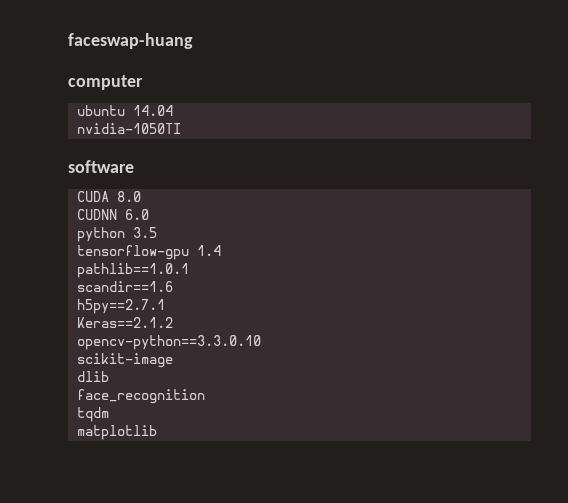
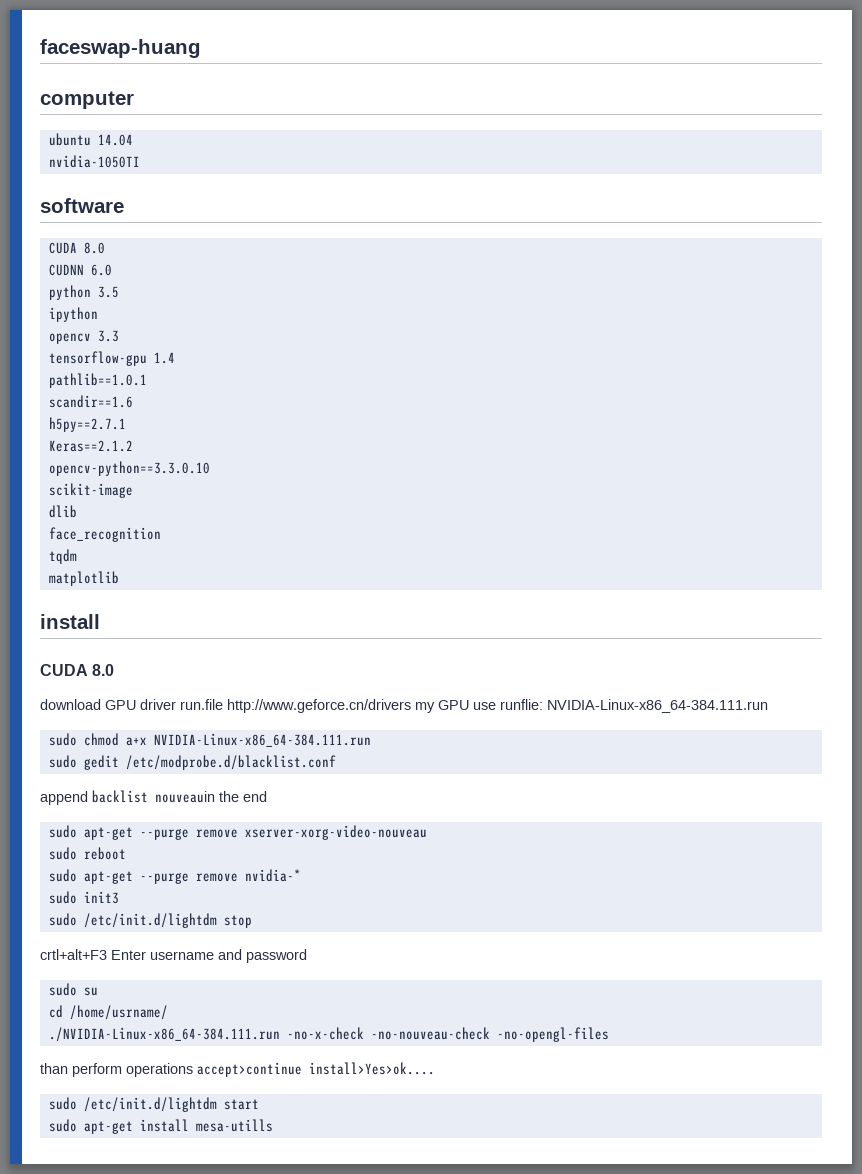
(158, 232) none -> [48,307,98,322] [48,330,119,344] // ipython // opencv 3.3
(158, 432) none -> [40,614,100,629] [40,664,115,676] [40,699,768,713] [48,733,371,747] [48,755,336,770] [40,790,267,805] [48,825,427,840] [48,847,126,860] [48,869,301,884] [48,891,119,904] [48,913,252,928] [40,949,307,963] [48,983,98,996] [48,1005,168,1020] [48,1027,609,1042] [40,1062,435,1077] [48,1097,259,1112] [48,1119,273,1134] // install // CUDA 8.0 // download GPU driver run.file http://www.geforce.cn/drivers my GPU use runflie: NVIDIA-Linux-x86_64-384.111.run // sudo chmod a+x NVIDIA-Linux-x86_64-384.111.run // sudo gedit /etc/modprobe.d/blacklist.conf // append backlist nouveauin the end // sudo apt-get --purge remove xserver-xorg-video-nouveau // sudo reboot // sudo apt-get --purge remove nvidia-* // sudo init3 // sudo /etc/init.d/lightdm stop // crtl+alt+F3 Enter username and password // sudo su // cd /home/usrname/ // ./NVIDIA-Linux-x86_64-384.111.run -no-x-check -no-nouveau-check -no-opengl-files // than perform operations accept>continue install>Yes>ok.... // sudo /etc/init.d/lightdm start // sudo apt-get install mesa-utills

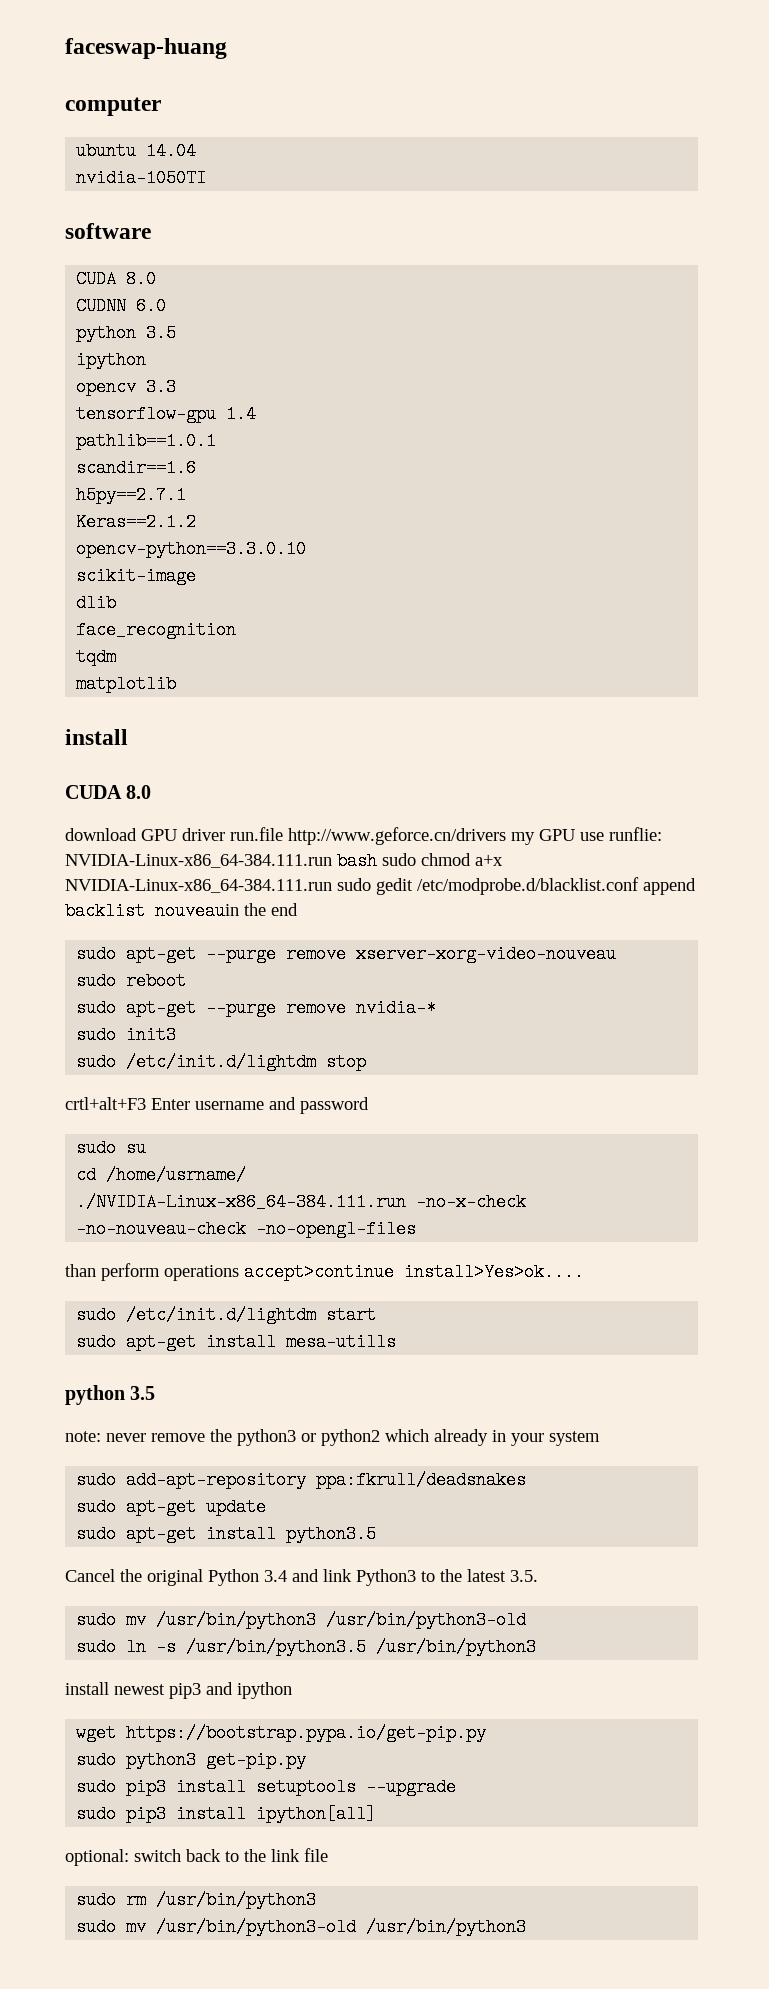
(768, 706) // -> [337,852,377,870] bash
(371, 740) // -> (332, 886) none
(336, 762) // -> (639, 886) none
(273, 1125) none -> [65,1385,156,1405] [65,1429,600,1446] [76,1471,527,1489] [76,1498,267,1516] [76,1525,377,1543] [65,1569,538,1586] [76,1611,527,1629] [76,1638,537,1656] [65,1682,292,1699] [76,1724,487,1742] [76,1751,307,1769] [76,1778,457,1796] [76,1805,377,1823] [65,1848,328,1866] [76,1891,317,1909] [76,1918,527,1936] // python 3.5 // note: never remove the python3 or python2 which already in your system // sudo add-apt-repository ppa:fkrull/deadsnakes // sudo apt-get update // sudo apt-get install python3.5 // Cancel the original Python 3.4 and link Python3 to the latest 3.5. // sudo mv /usr/bin/python3 /usr/bin/python3-old // sudo ln -s /usr/bin/python3.5 /usr/bin/python3 // install newest pip3 and ipython // wget https://bootstrap.pypa.io/get-pip.py // sudo python3 get-pip.py // sudo pip3 install setuptools --upgrade // sudo pip3 install ipython[all] // optional: switch back to the link file // sudo rm /usr/bin/python3 // sudo mv /usr/bin/python3-old /usr/bin/python3

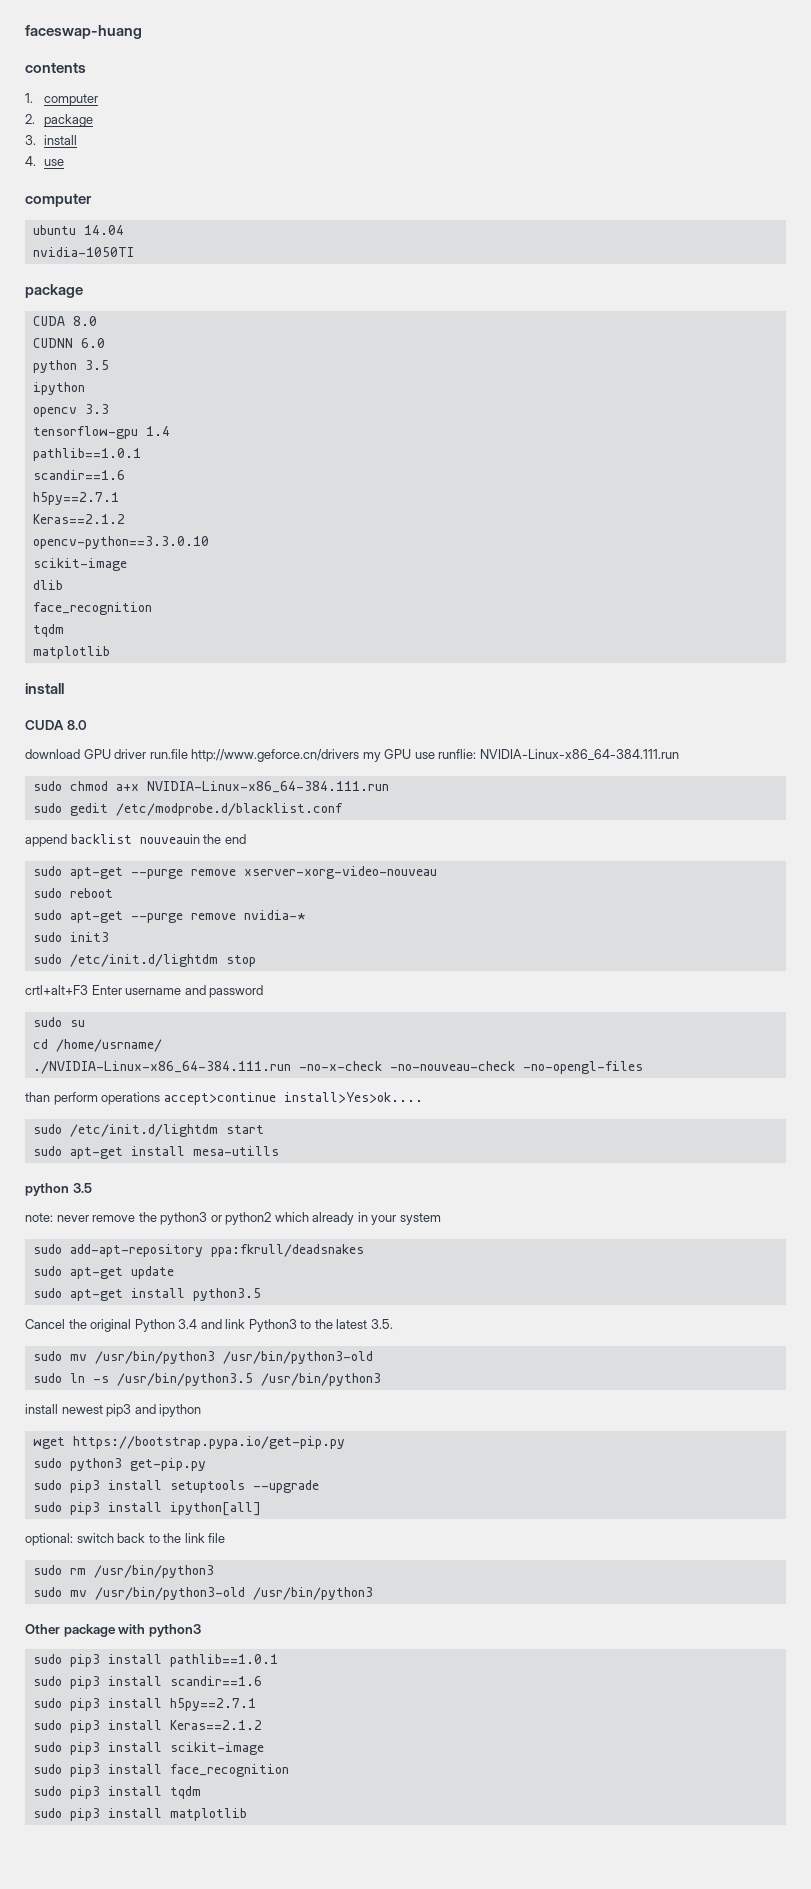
(227, 48) none -> [25,62,86,73] [25,93,98,106] [25,114,93,127] [25,135,77,145] [25,156,64,166] // contents // 1. computer // 2. package // 3. install // 4. use
[65,223,151,239] software -> [25,284,83,298] package
[337,852,377,870] bash -> (679, 755) //
(332, 886) none -> (389, 787) //
(639, 886) none -> (343, 809) //
(527, 1927) none -> [25,1624,201,1637] [32,1654,278,1667] [32,1676,262,1689] [32,1698,256,1711] [32,1720,262,1733] [32,1742,264,1755] [32,1764,289,1777] [32,1786,201,1799] [32,1808,247,1821] // Other package with python3 // sudo pip3 install pathlib==1.0.1 // sudo pip3 install scandir==1.6 // sudo pip3 install h5py==2.7.1 // sudo pip3 install Keras==2.1.2 // sudo pip3 install scikit-image // sudo pip3 install face_recognition // sudo pip3 install tqdm // sudo pip3 install matplotlib

